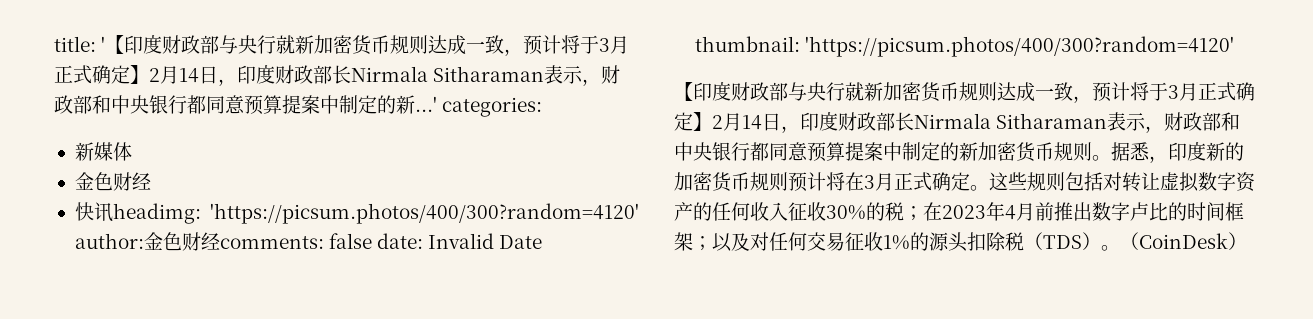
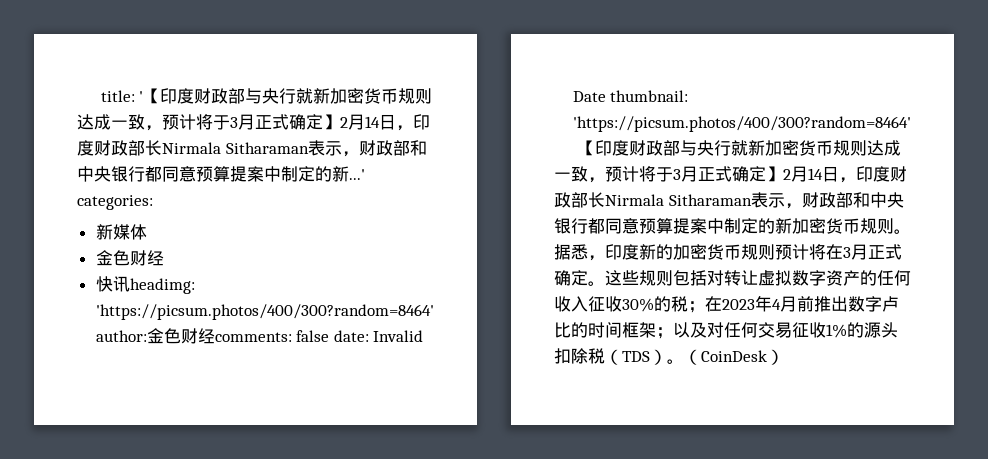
[210,203,639,224] 'https://picsum.photos/400/300?random=4120' -> [95,304,434,320] 'https://picsum.photos/400/300?random=8464'
[805,36,1235,57] 'https://picsum.photos/400/300?random=4120' -> [572,116,911,132] 'https://picsum.photos/400/300?random=8464'

